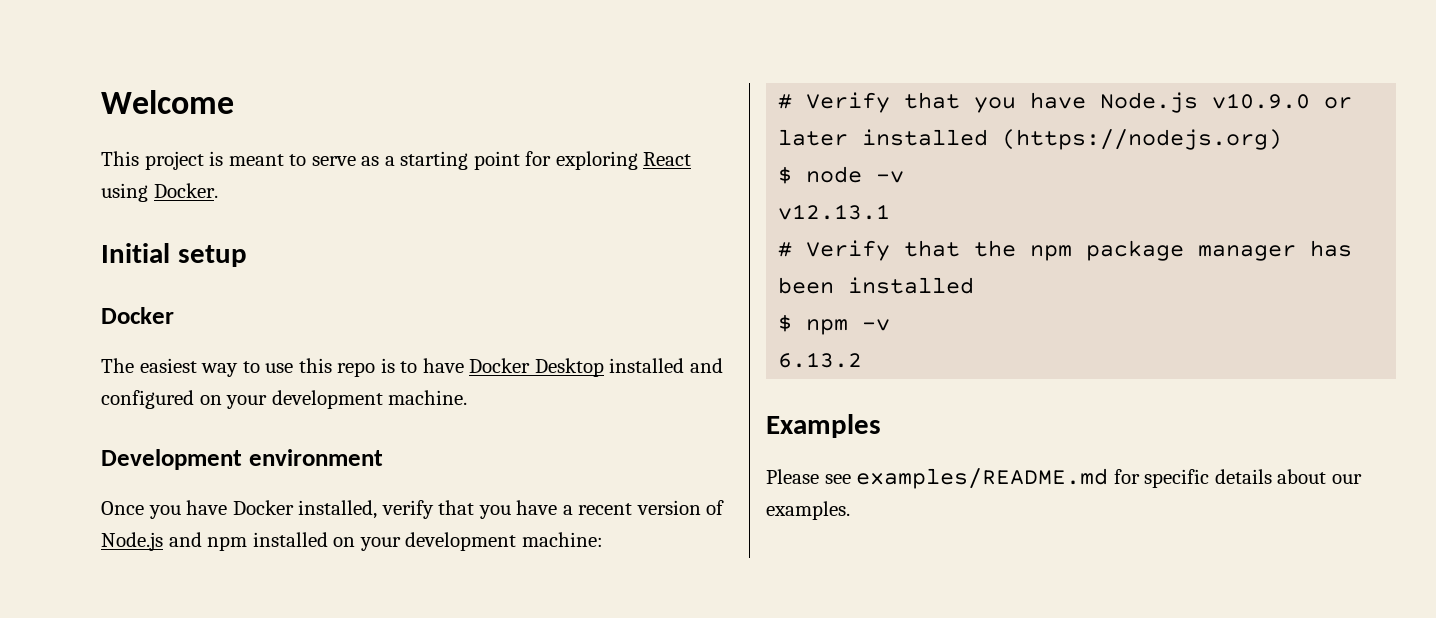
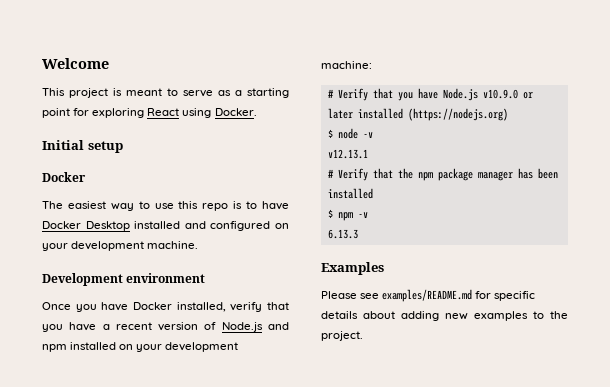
[778,352,863,368] 6.13.2 -> [327,229,358,239] 6.13.3
[1331,474,1362,484] [766,501,850,520] our examples. -> [401,311,568,321] [321,331,363,341] adding new examples to the project.

